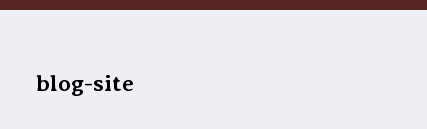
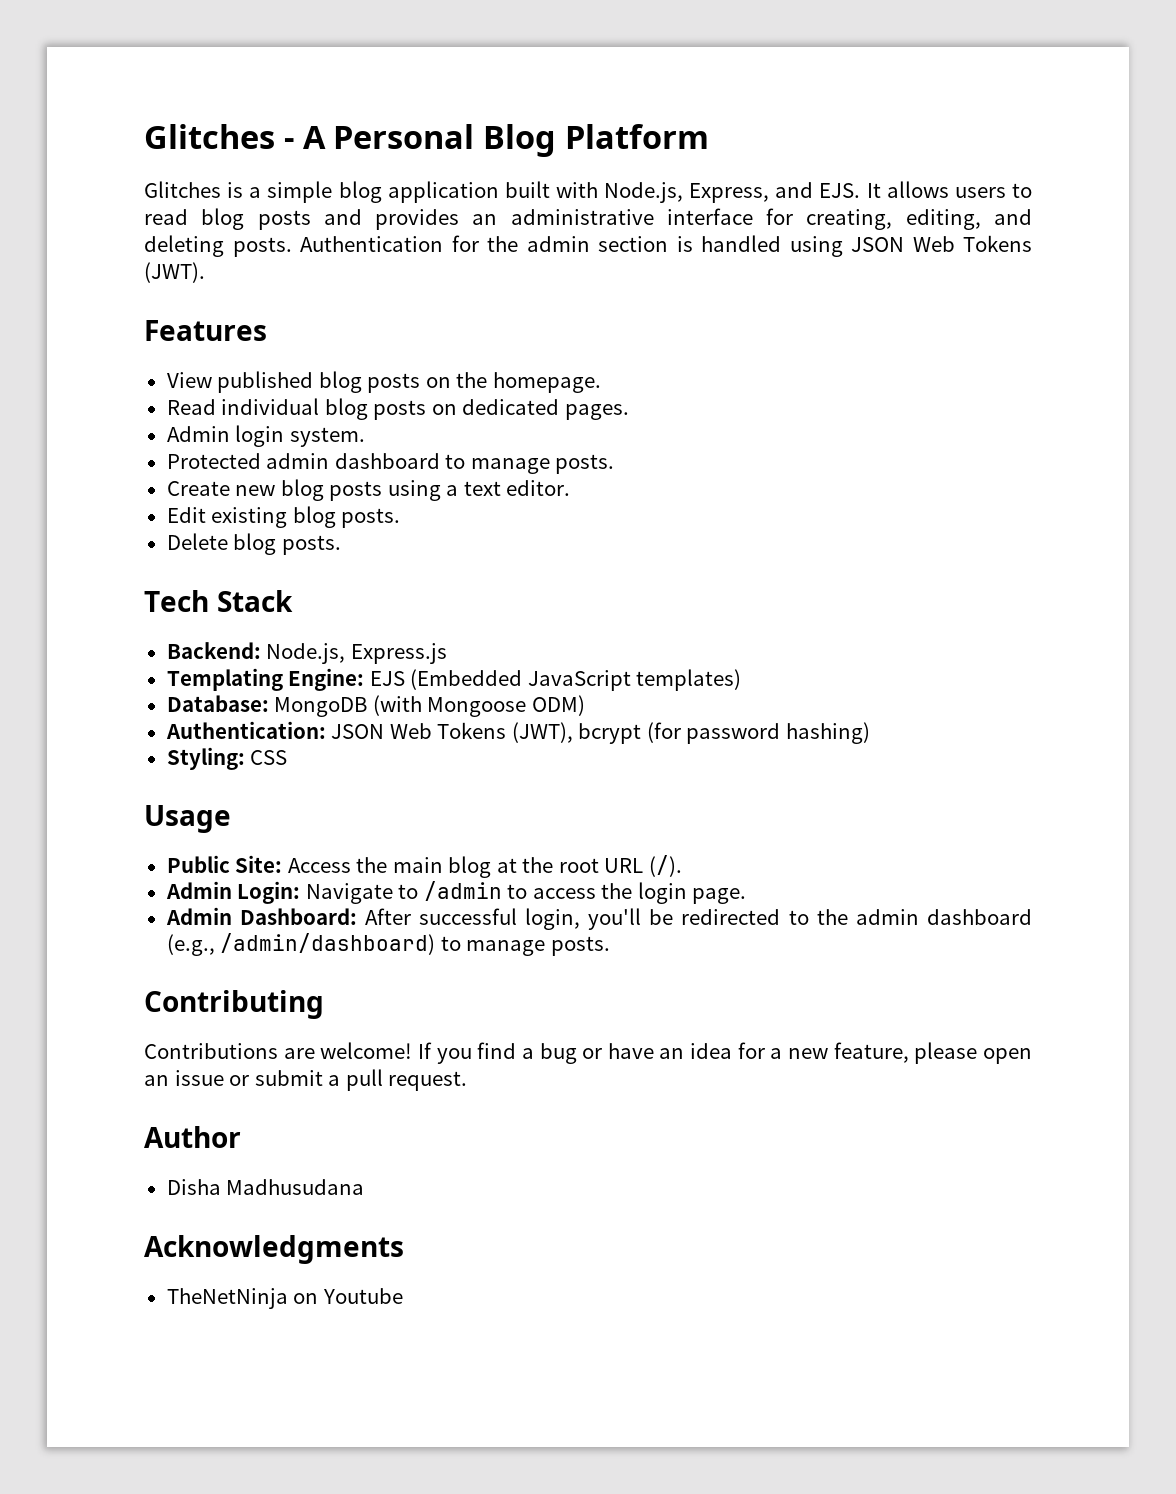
[36,75,134,96] blog-site -> [144,124,709,157] [144,181,1032,203] [144,208,1032,230] [144,235,1032,257] [144,262,205,283] [144,320,267,341] [166,371,601,393] [166,398,629,420] [166,425,365,447] [166,453,615,474] [166,479,571,501] [166,506,401,528] [166,533,341,555] [144,590,293,612] [166,642,447,664] [166,668,742,691] [166,695,585,717] [165,721,870,744] [166,747,288,770] [144,805,231,833] [166,855,682,878] [165,881,747,904] [165,907,1032,930] [166,933,610,956] [144,990,324,1019] [144,1042,1032,1064] [144,1069,468,1091] [144,1126,241,1148] [166,1179,365,1195] [144,1235,404,1264] [166,1288,403,1309] Glitches - A Personal Blog Platform // Glitches is a simple blog application built with Node.js, Express, and EJS. It allows users to read blog posts and provides an administrative interface for creating, editing, and deleting posts. Authentication for the admin section is handled using JSON Web Tokens (JWT). // Features // View published blog posts on the homepage. // Read individual blog posts on dedicated pages. // Admin login system. // Protected admin dashboard to manage posts. // Create new blog posts using a text editor. // Edit existing blog posts. // Delete blog posts. // Tech Stack // Backend: Node.js, Express.js // Templating Engine: EJS (Embedded JavaScript templates) // Database: MongoDB (with Mongoose ODM) // Authentication: JSON Web Tokens (JWT), bcrypt (for password hashing) // Styling: CSS // Usage // Public Site: Access the main blog at the root URL (/). // Admin Login: Navigate to /admin to access the login page. // Admin Dashboard: After successful login, you'll be redirected to the admin dashboard (e.g., /admin/dashboard) to manage posts. // Contributing // Contributions are welcome! If you find a bug or have an idea for a new feature, please open an issue or submit a pull request. // Author // Disha Madhusudana // Acknowledgments // TheNetNinja on Youtube

